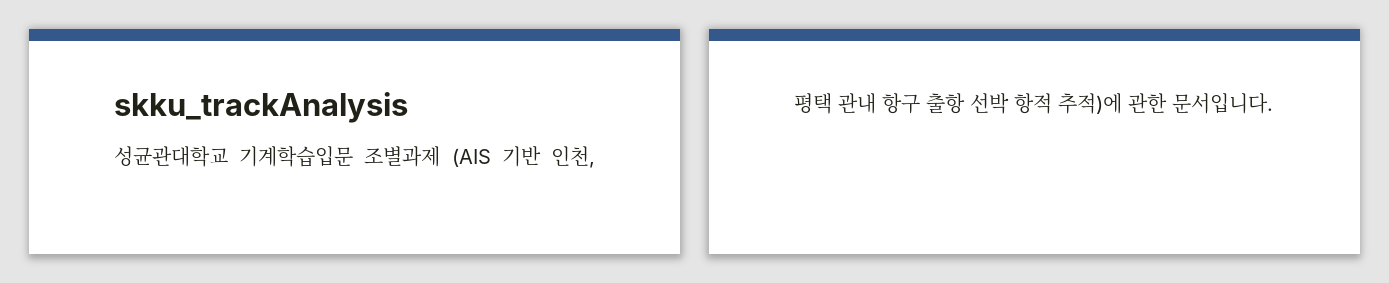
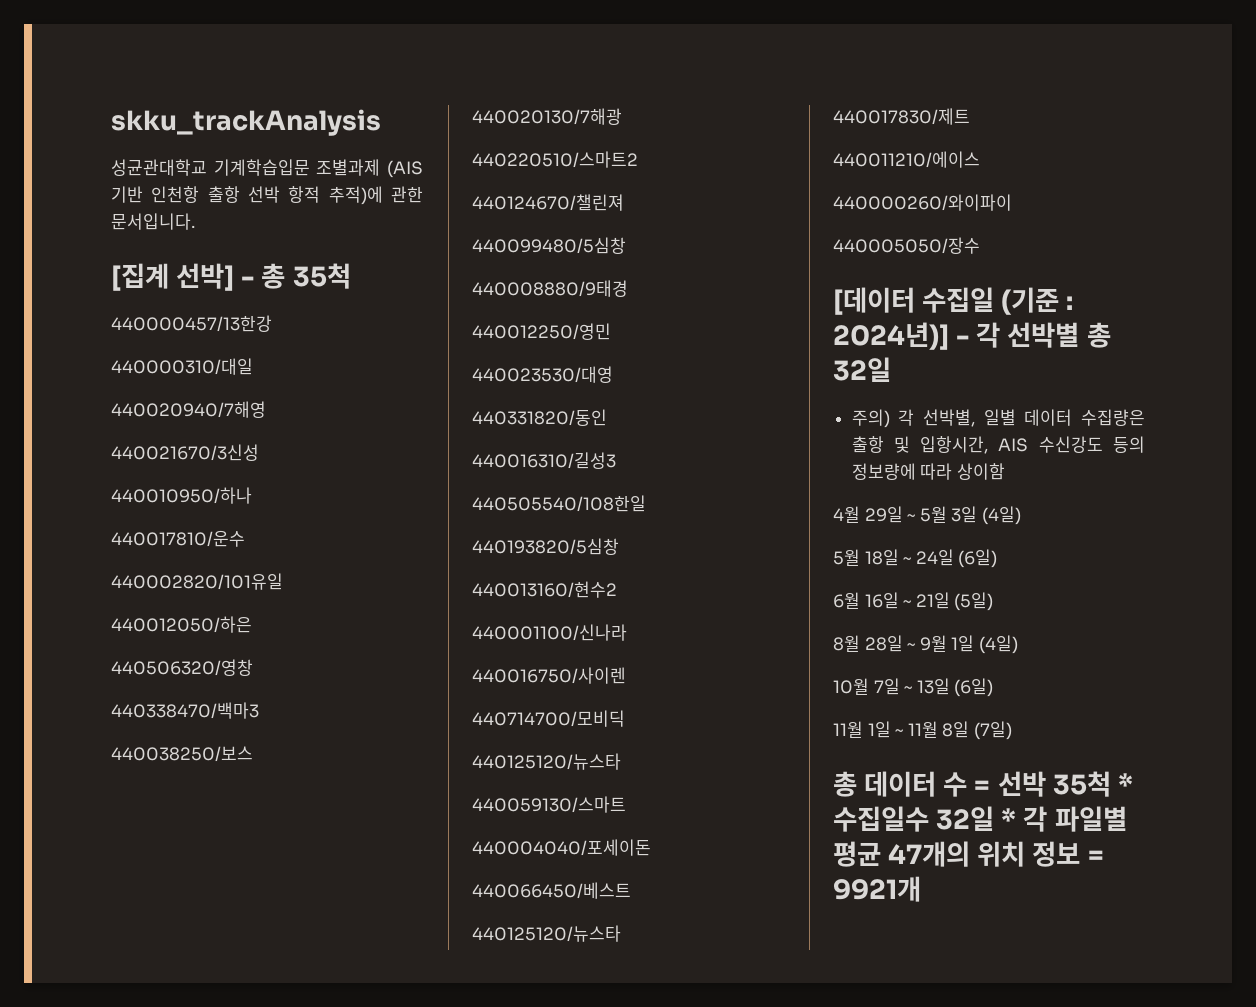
[551,146,595,168] [794,93,920,114] 인천, 평택 관내 항구 -> [151,186,200,203] 인천항
(1273, 103) none -> [111,263,351,291] [111,315,272,332] [111,358,253,375] [111,401,266,418] [111,444,259,461] [111,487,252,504] [111,530,245,547] [111,573,283,590] [111,616,252,633] [111,659,253,676] [111,702,259,719] [111,746,253,762] [472,108,622,125] [472,151,638,168] [472,194,624,211] [472,237,626,254] [472,280,628,297] [472,323,611,340] [472,366,613,383] [472,409,607,426] [472,452,616,469] [472,495,646,512] [472,538,619,555] [472,581,617,598] [472,624,627,641] [472,667,626,684] [472,710,625,727] [472,753,621,770] [472,796,626,813] [472,839,651,856] [472,882,631,899] [472,925,621,942] [833,108,970,125] [833,151,980,168] [833,194,1012,211] [833,237,980,254] [833,287,1074,315] [833,322,1111,350] [833,357,891,382] [851,409,1145,428] [851,436,1145,454] [851,463,1005,480] [833,506,1021,525] [833,549,998,568] [833,592,994,611] [833,635,1018,654] [833,678,994,697] [833,721,1012,740] [833,771,1133,797] [833,806,1127,832] [833,841,1104,867] [833,876,921,902] // [집계 선박] - 총 35척 // 440000457/13한강 // 440000310/대일 // 440020940/7해영 // 440021670/3신성 // 440010950/하나 // 440017810/운수 // 440002820/101유일 // 440012050/하은 // 440506320/영창 // 440338470/백마3 // 440038250/보스 // 440020130/7해광 // 440220510/스마트2 // 440124670/챌린져 // 440099480/5심창 // 440008880/9태경 // 440012250/영민 // 440023530/대영 // 440331820/동인 // 440016310/길성3 // 440505540/108한일 // 440193820/5심창 // 440013160/현수2 // 440001100/신나라 // 440016750/사이렌 // 440714700/모비딕 // 440125120/뉴스타 // 440059130/스마트 // 440004040/포세이돈 // 440066450/베스트 // 440125120/뉴스타 // 440017830/제트 // 440011210/에이스 // 440000260/와이파이 // 440005050/장수 // [데이터 수집일 (기준 : 2024년)] - 각 선박별 총 32일 // 주의) 각 선박별, 일별 데이터 수집량은 출항 및 입항시간, AIS 수신강도 등의 정보량에 따라 상이함 // 4월 29일 ~ 5월 3일 (4일) // 5월 18일 ~ 24일 (6일) // 6월 16일 ~ 21일 (5일) // 8월 28일 ~ 9월 1일 (4일) // 10월 7일 ~ 13일 (6일) // 11월 1일 ~ 11월 8일 (7일) // 총 데이터 수 = 선박 35척 * 수집일수 32일 * 각 파일별 평균 47개의 위치 정보 = 9921개

